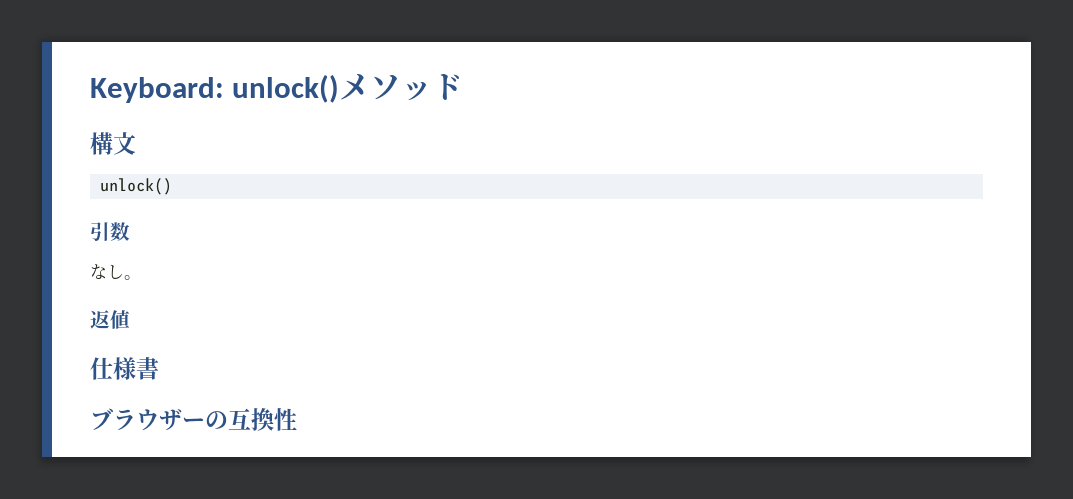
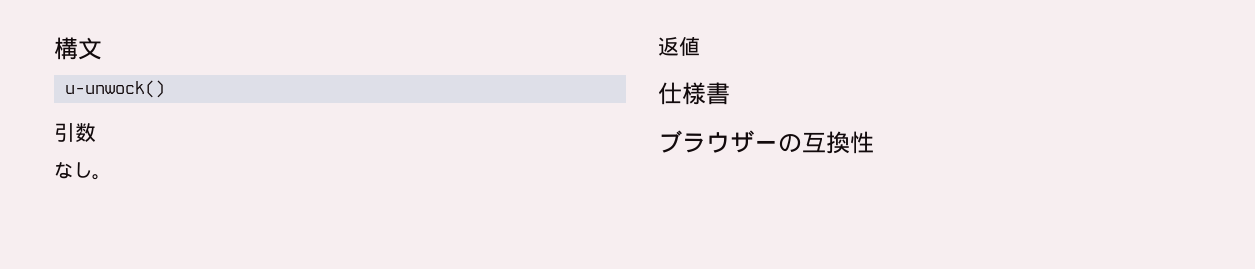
[90,73,464,103] Keyboard: unlock()メソッド // -> (54, 48) none
[100,178,173,195] unlock() -> [65,80,166,98] u-unwock()

